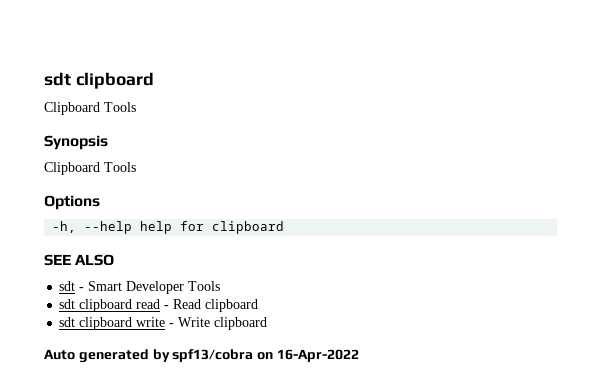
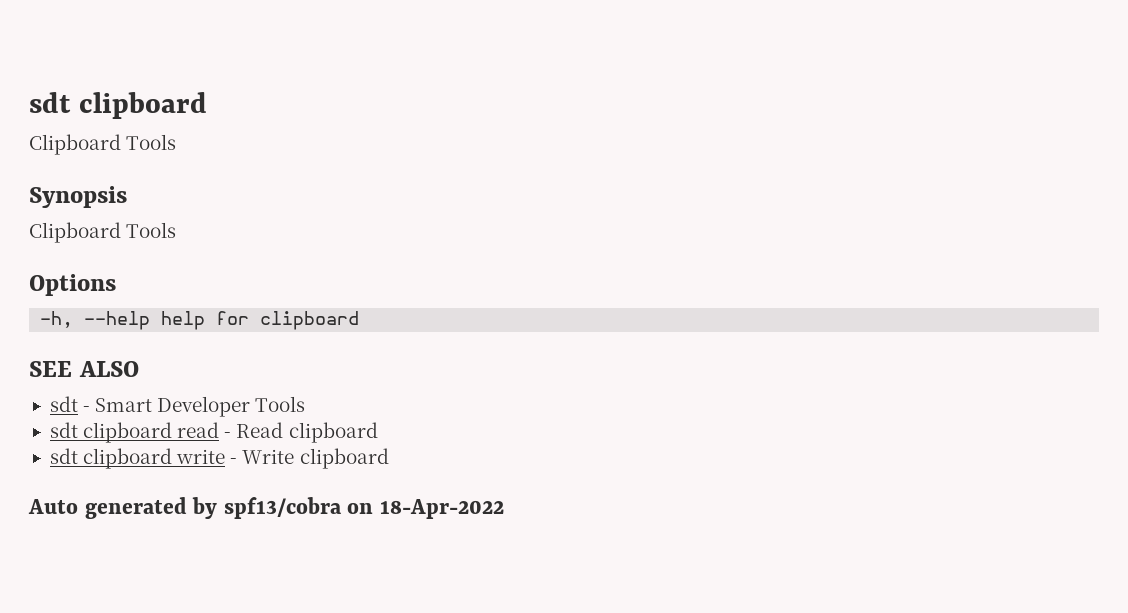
[276,349,359,362] 16-Apr-2022 -> [380,499,505,519] 18-Apr-2022

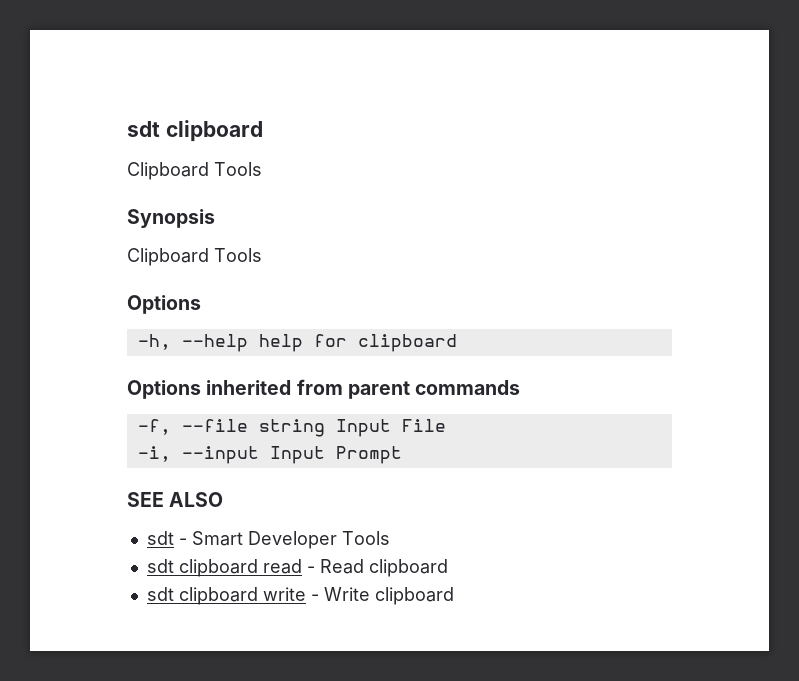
(360, 320) none -> [127,379,521,399] [137,419,446,437] [137,446,402,464] // Options inherited from parent commands // -f, --file string Input File // -i, --input Input Prompt
[28,497,505,519] // Auto generated by spf13/cobra on 18-Apr-2022 -> (454, 596) none

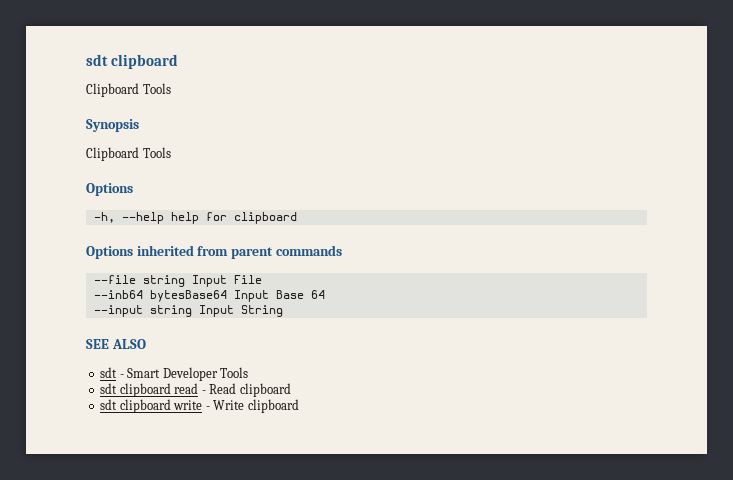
[137,419,171,435] -f, -> (342, 250) none
[137,446,402,464] -i, --input Input Prompt -> [93,290,325,302] [93,305,283,317] --inb64 bytesBase64 Input Base 64 // --input string Input String

